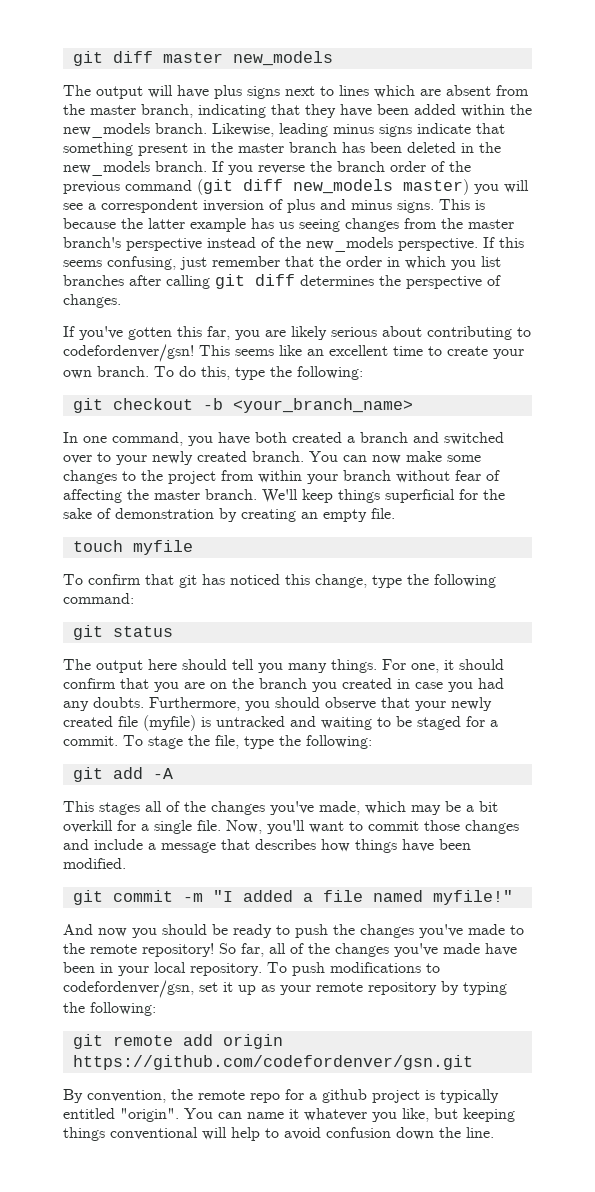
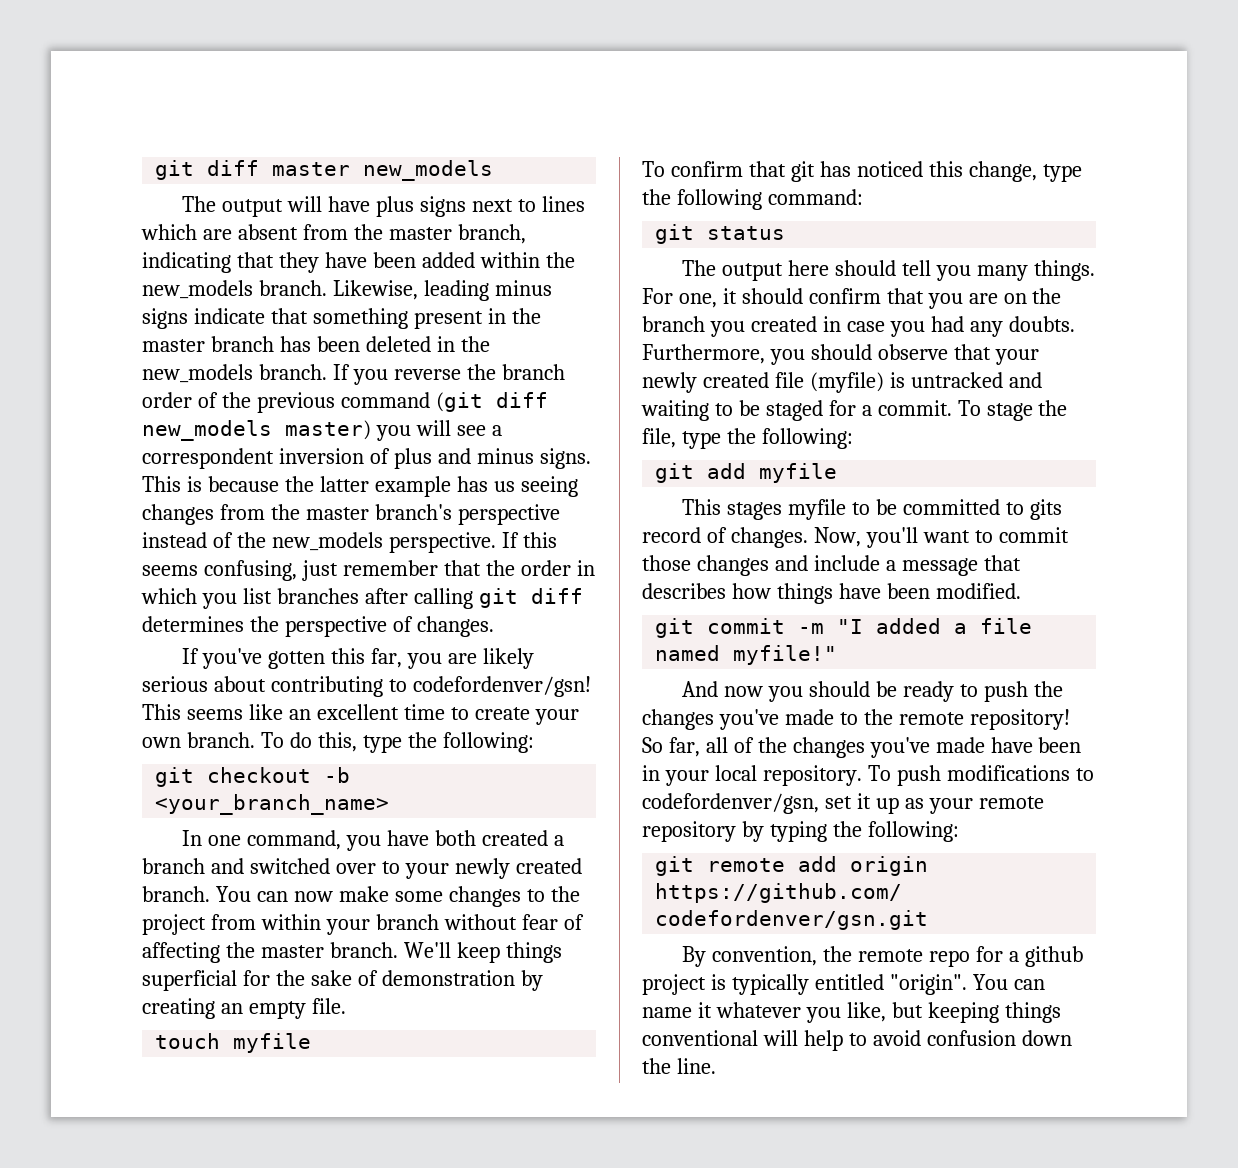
[152,768,173,779] -A -> [759,463,838,483] myfile
[145,801,498,815] [63,820,221,834] all of the changes you've made, which may be a bit overkill for a single file. -> [788,499,1062,520] [642,527,808,548] myfile to be committed to gits record of changes.

